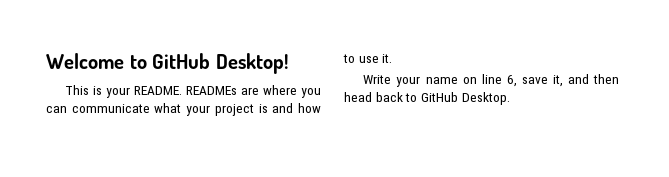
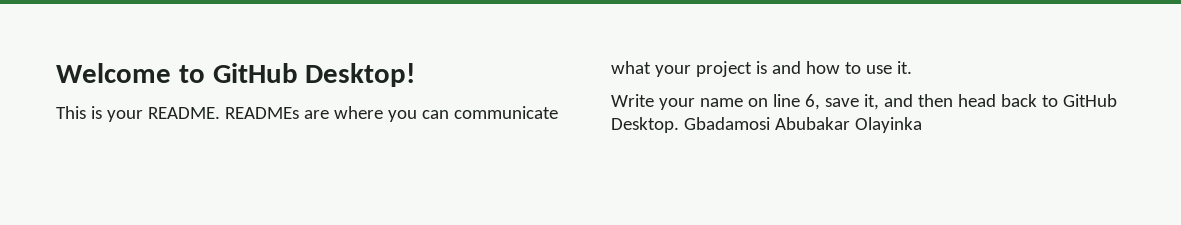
(510, 98) none -> [683,117,922,133] Gbadamosi Abubakar Olayinka

